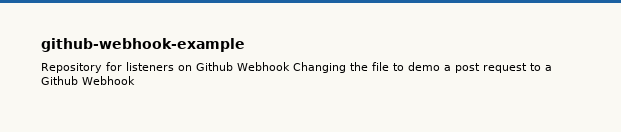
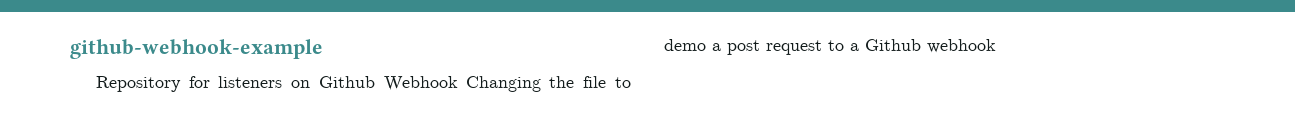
[82,76,135,85] Webhook -> [927,39,996,53] webhook

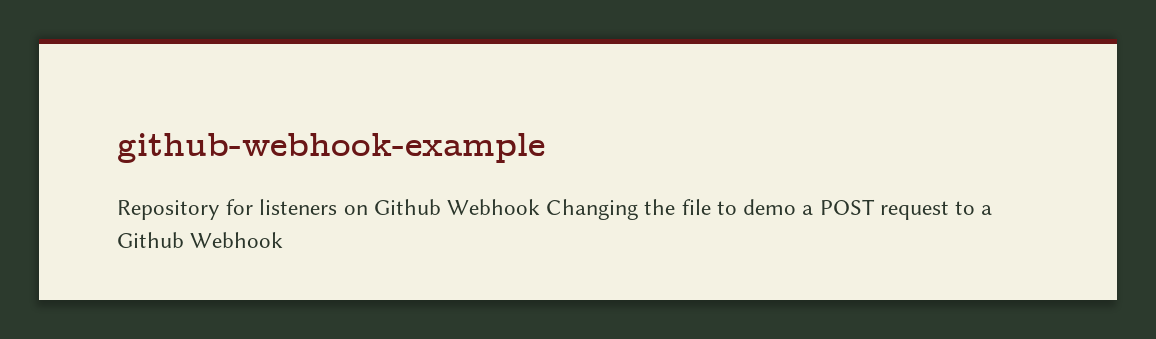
[727,40,760,55] post -> [819,199,875,215] POST
[927,39,996,53] webhook -> [190,232,284,248] Webhook

